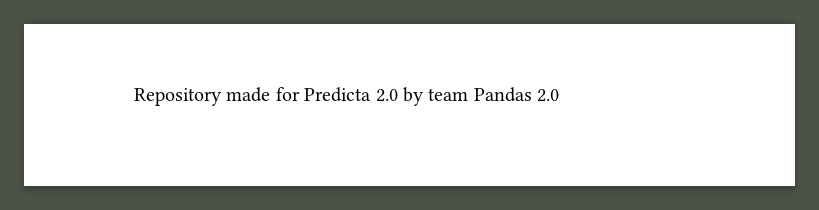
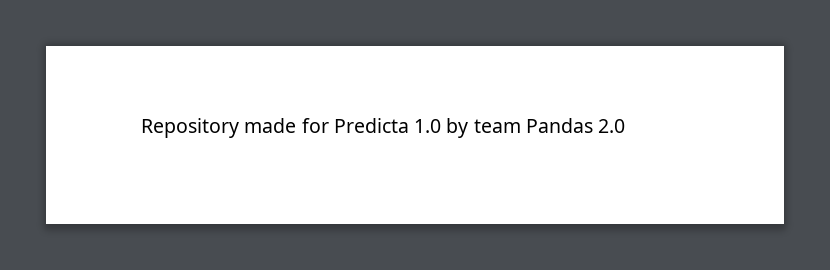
[375,89,398,102] 2.0 -> [414,119,442,133] 1.0

